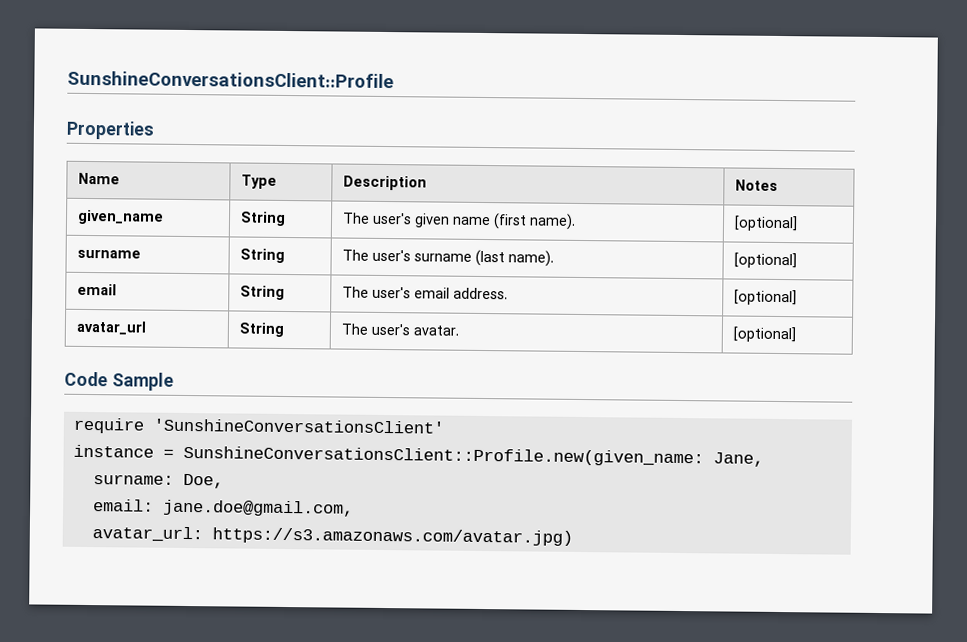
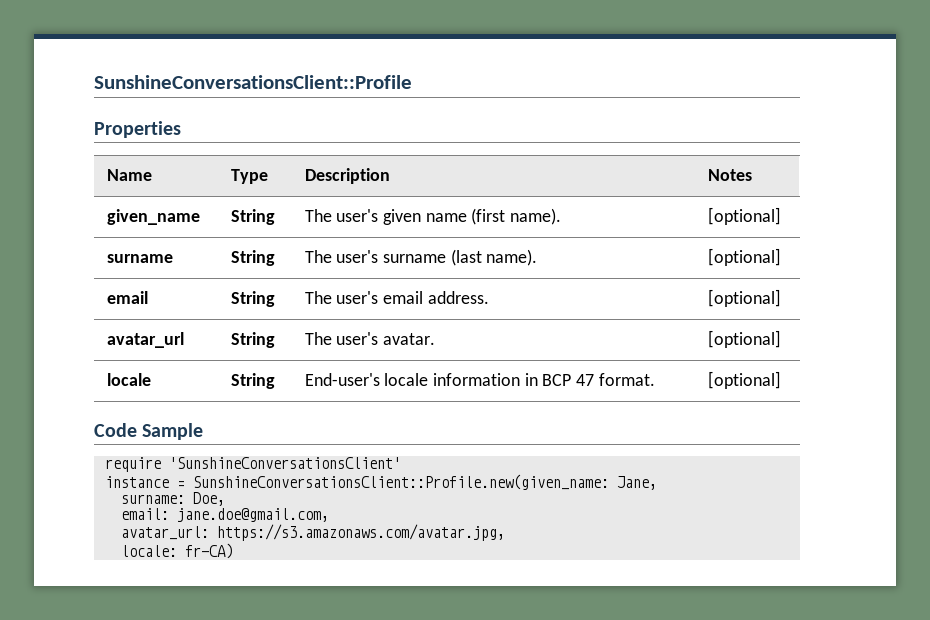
(796, 334) none -> [106,373,151,386] [230,373,275,389] [304,373,655,386] [707,371,781,389] // locale | String | End-user's locale information in BCP 47 format. | [optional]
[211,527,573,546] https://s3.amazonaws.com/avatar.jpg) -> [216,524,505,541] [120,543,233,559] https://s3.amazonaws.com/avatar.jpg, // locale: fr-CA)

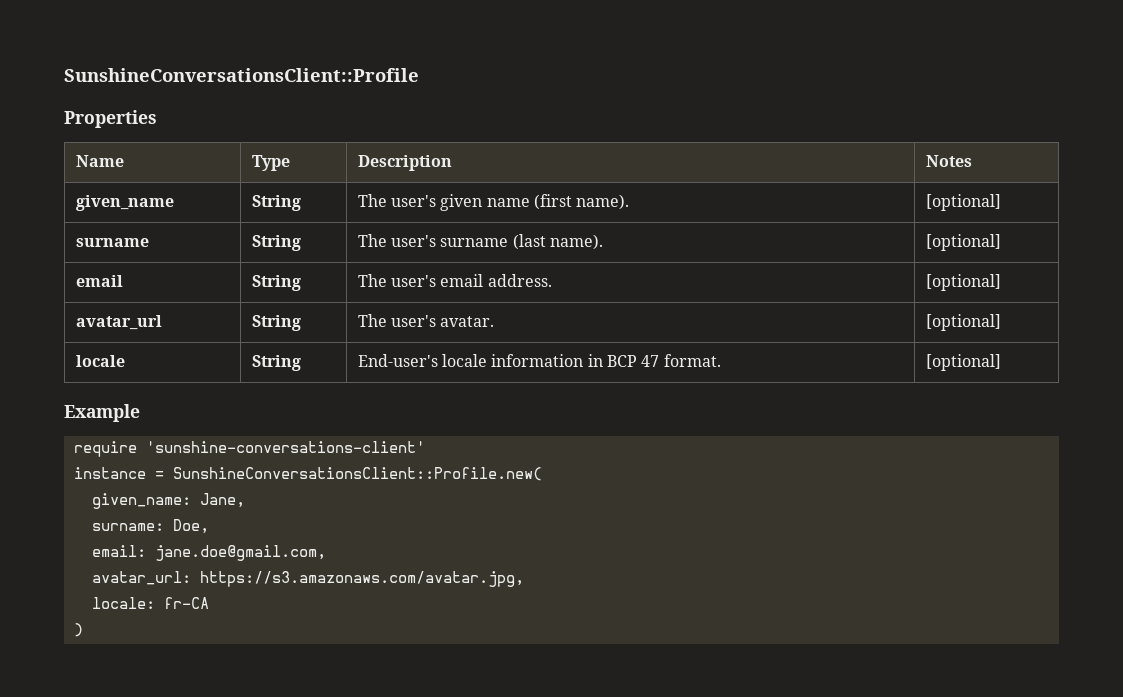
[94,423,204,440] Code Sample -> [64,404,140,422] Example
[168,457,401,469] 'SunshineConversationsClient' -> [145,441,425,453] 'sunshine-conversations-client'
[192,474,609,490] SunshineConversationsClient::Profile.new(given_name: -> [172,467,542,481] [91,493,191,509] SunshineConversationsClient::Profile.new( // given_name:
[184,543,233,559] fr-CA) -> [163,597,209,609] [73,623,83,637] fr-CA // )

